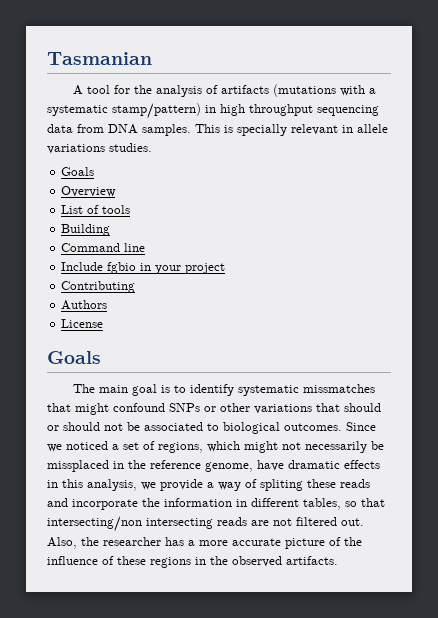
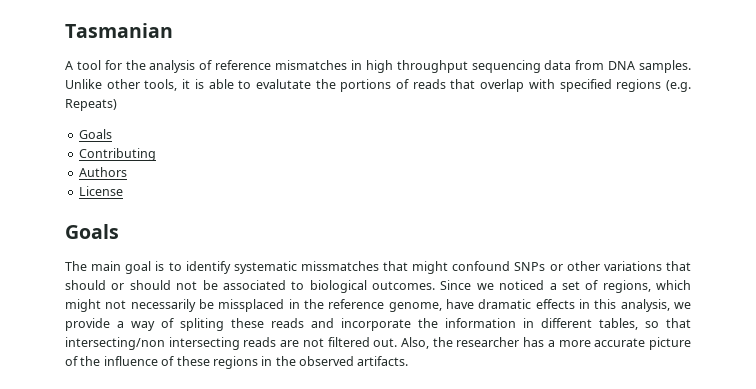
[221,84,377,97] [47,103,201,119] artifacts (mutations with a systematic stamp/pattern) -> [215,60,348,70] reference mismatches
[195,124,388,136] [47,143,152,154] [61,167,95,176] [61,186,117,197] [61,205,131,214] [61,224,111,236] [61,243,146,252] [61,262,226,274] This is specially relevant in allele variations studies. // Goals // Overview // List of tools // Building // Command line // Include fgbio in your project -> [65,79,691,92] [65,99,117,111] [78,129,112,139] Unlike other tools, it is able to evalutate the portions of reads that overlap with specified regions (e.g. Repeats) // Goals

